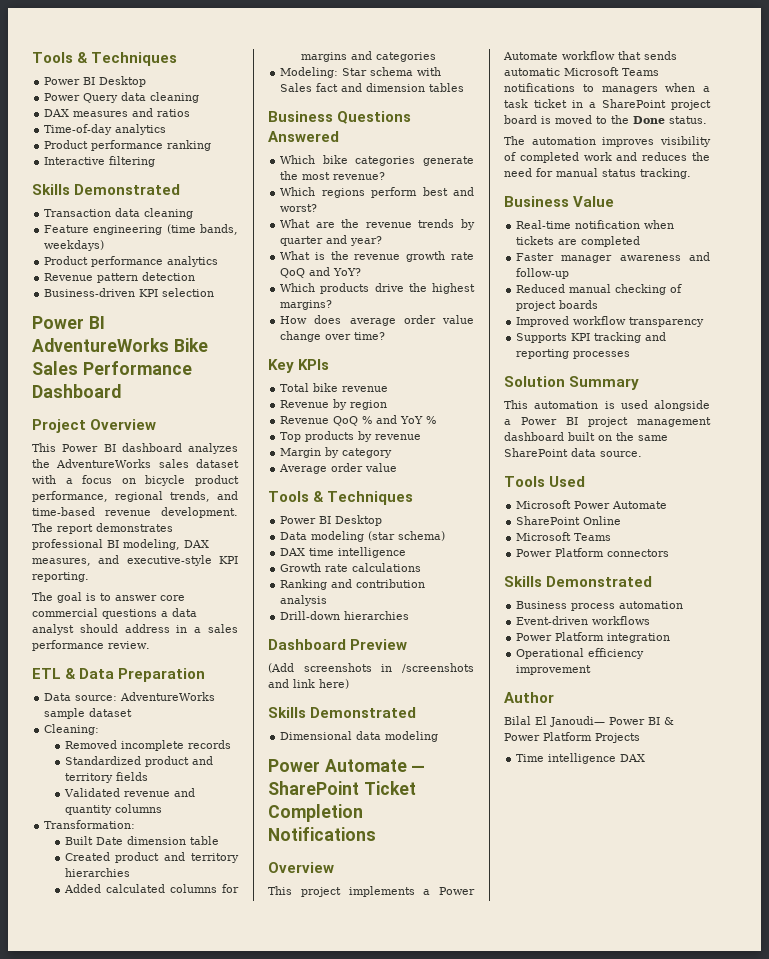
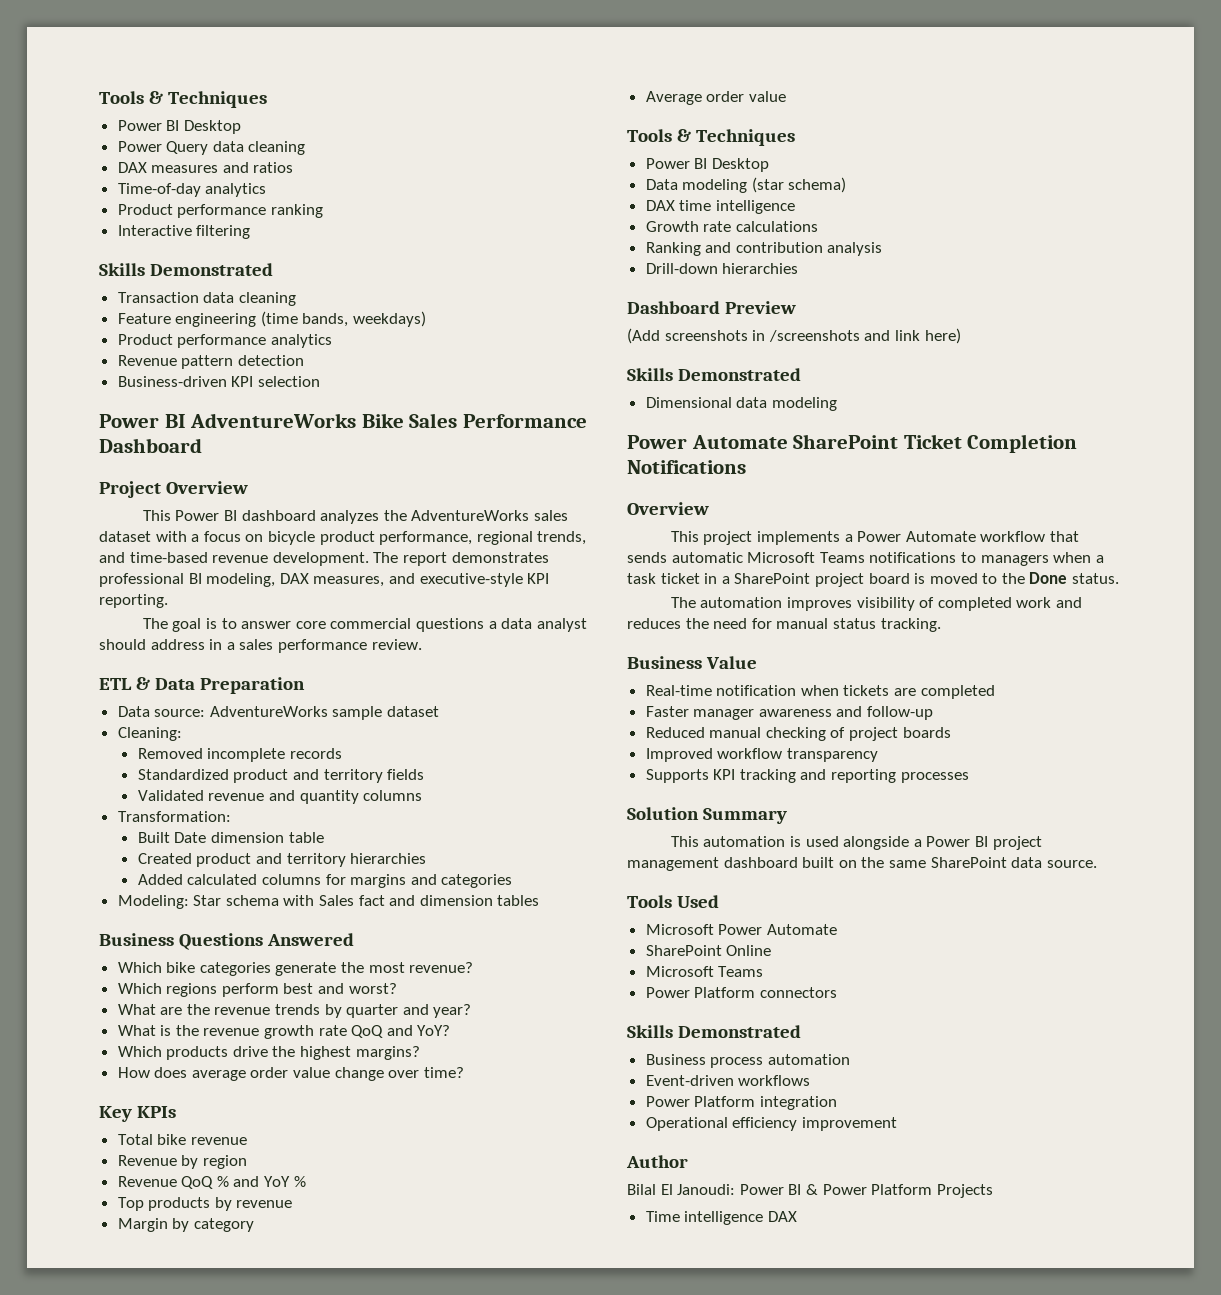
[411,765,426,772] — -> (788, 442) none
[550,716,605,727] Janoudi— -> [677,1184,736,1195] Janoudi:

